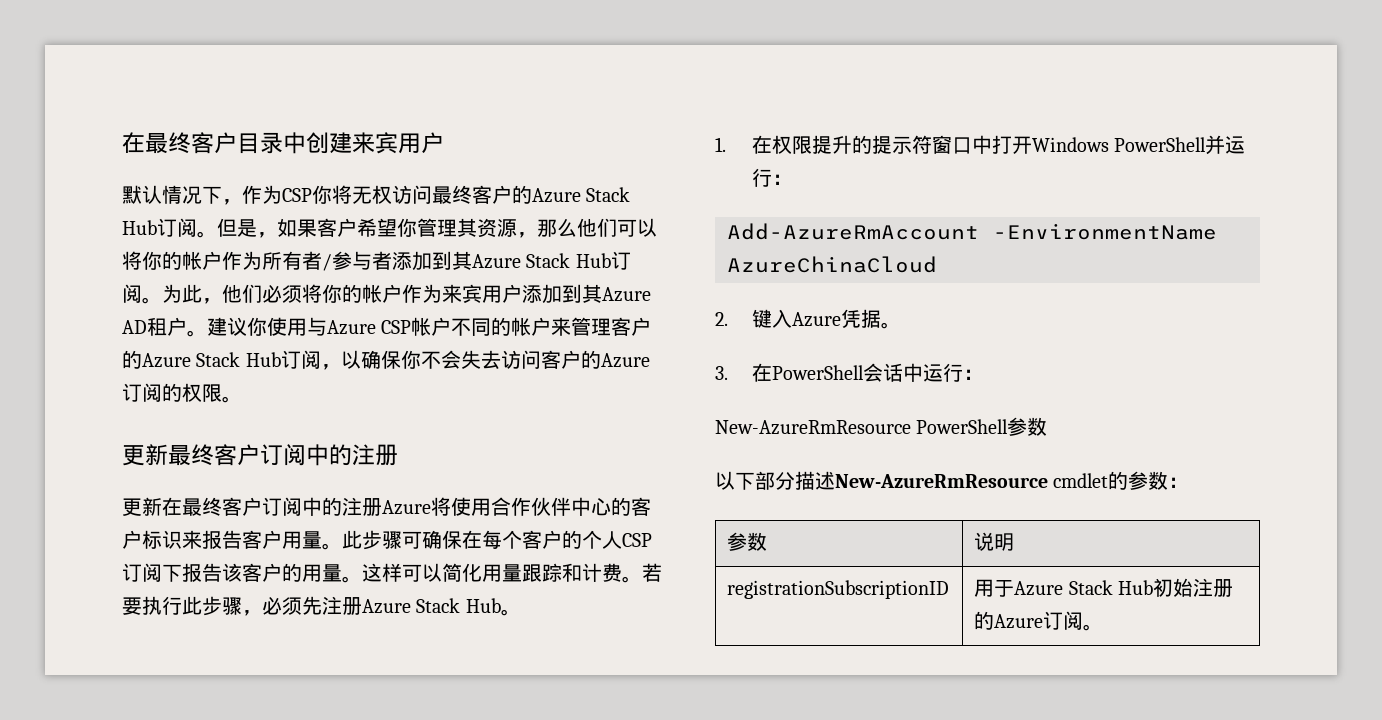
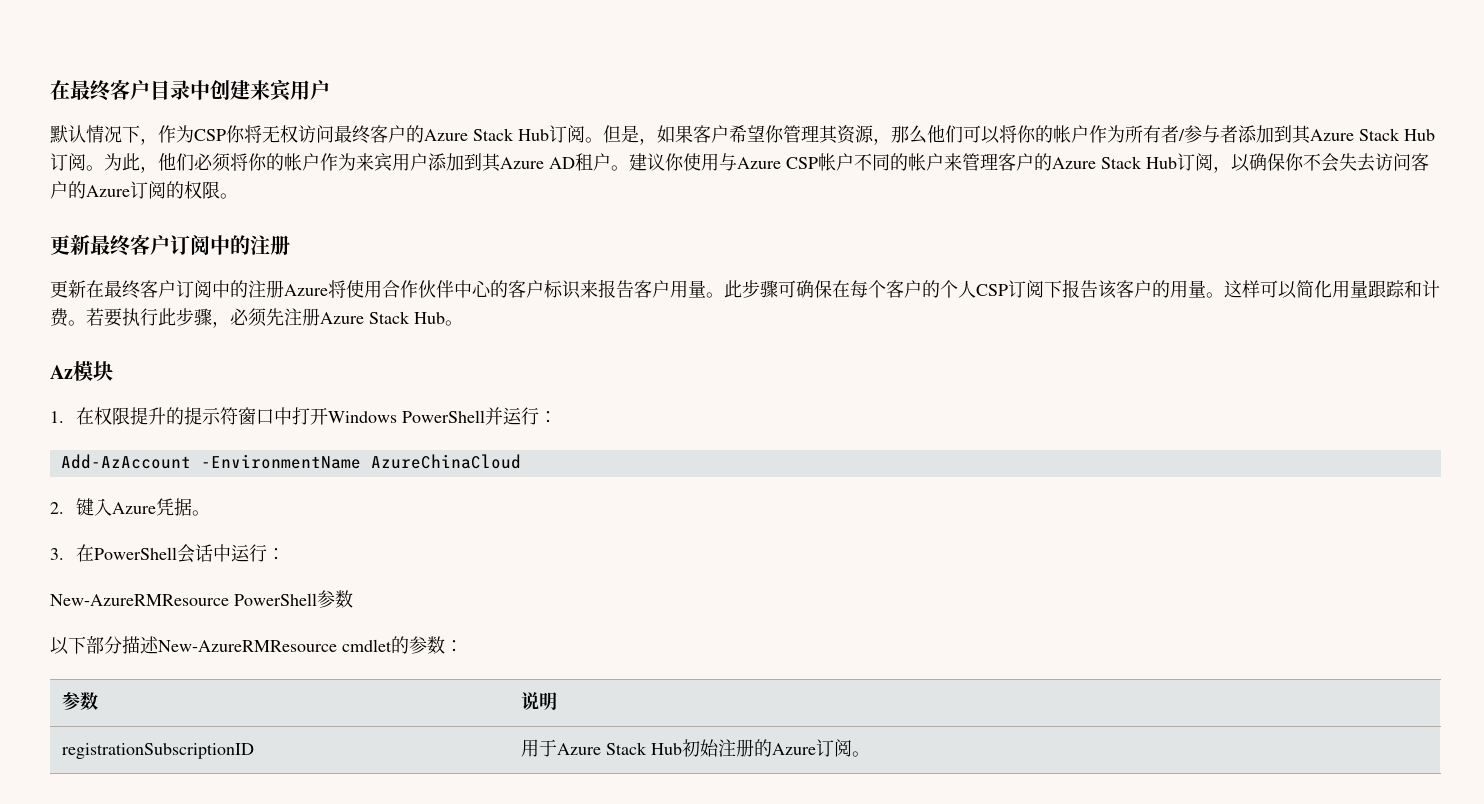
(521, 612) none -> [50,361,113,381] // Az模块
[727,223,979,240] Add-AzureRmAccount -> [60,454,191,469] Add-AzAccount
[715,420,911,435] New-AzureRmResource -> [50,594,229,606] New-AzureRMResource
[835,474,1048,488] New-AzureRmResource -> [158,640,337,652] New-AzureRMResource

